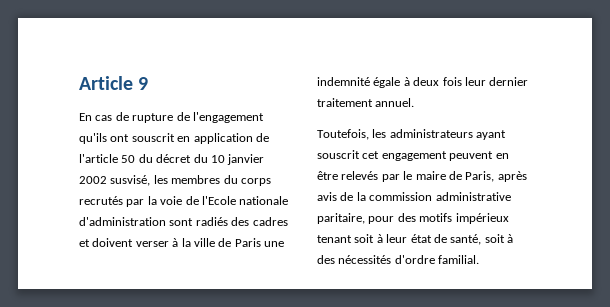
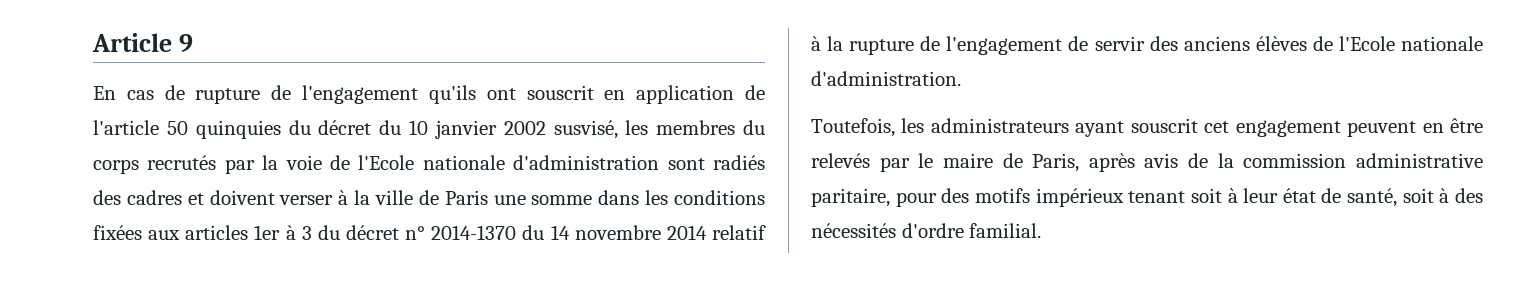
(136, 159) none -> [195,120,281,139] quinquies
[317,77,529,88] [317,98,415,107] indemnité égale à deux fois leur dernier traitement annuel. -> [531,190,765,205] [93,225,766,240] [811,36,1483,55] [811,71,961,86] somme dans les conditions fixées aux articles 1er à 3 du décret n° 2014-1370 du 14 novembre 2014 relatif à la rupture de l'engagement de servir des anciens élèves de l'Ecole nationale d'administration.

